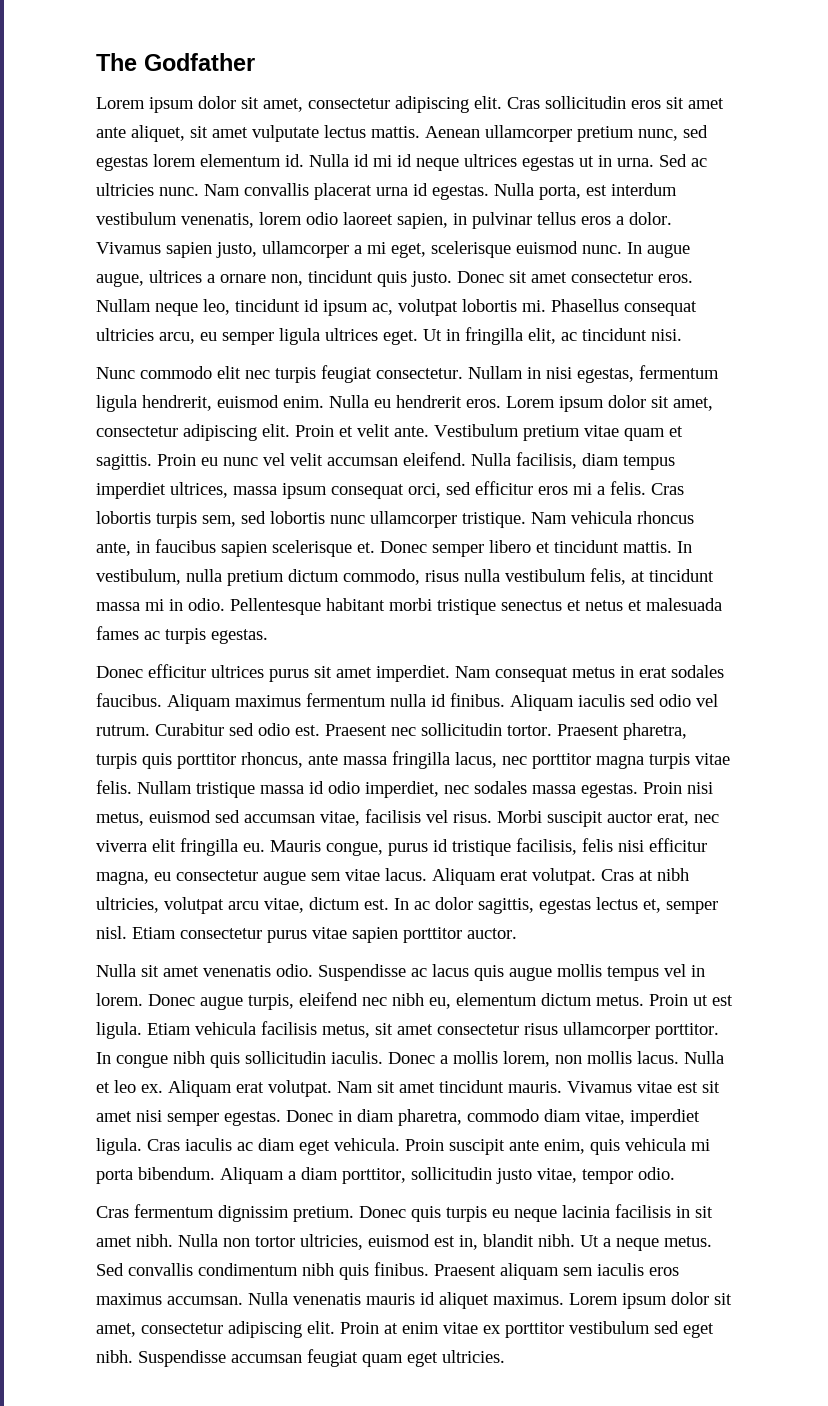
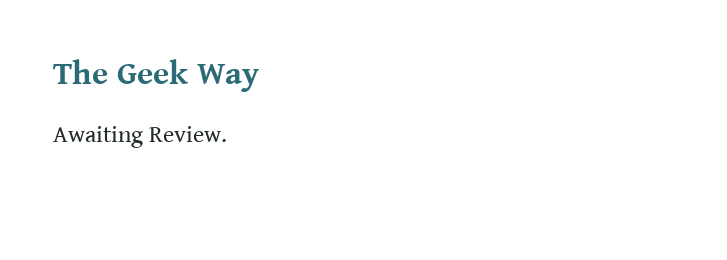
[144,53,255,71] [96,96,724,113] [96,125,708,142] [96,154,707,171] [96,183,677,200] [96,212,672,229] [96,241,690,258] [96,270,693,287] [96,299,697,316] [96,327,682,345] [96,365,719,383] [96,395,713,412] [96,424,683,441] [96,452,675,470] [96,481,684,499] [96,511,694,528] [96,539,692,557] [96,568,714,586] [96,598,722,615] [96,626,268,644] [96,664,724,682] [96,693,718,711] [96,723,687,740] [96,751,730,769] [96,780,713,798] [96,809,719,827] [96,838,707,856] [96,868,689,885] [96,897,718,914] [96,926,517,943] [96,964,705,981] [96,992,733,1010] [96,1021,719,1039] [96,1051,724,1068] [96,1080,720,1097] [96,1109,700,1126] [96,1138,710,1155] [96,1167,675,1184] [96,1204,713,1222] [96,1234,712,1251] [96,1262,679,1280] [96,1292,732,1309] [96,1321,714,1338] [96,1349,505,1367] Godfather // Lorem ipsum dolor sit amet, consectetur adipiscing elit. Cras sollicitudin eros sit amet ante aliquet, sit amet vulputate lectus mattis. Aenean ullamcorper pretium nunc, sed egestas lorem elementum id. Nulla id mi id neque ultrices egestas ut in urna. Sed ac ultricies nunc. Nam convallis placerat urna id egestas. Nulla porta, est interdum vestibulum venenatis, lorem odio laoreet sapien, in pulvinar tellus eros a dolor. Vivamus sapien justo, ullamcorper a mi eget, scelerisque euismod nunc. In augue augue, ultrices a ornare non, tincidunt quis justo. Donec sit amet consectetur eros. Nullam neque leo, tincidunt id ipsum ac, volutpat lobortis mi. Phasellus consequat ultricies arcu, eu semper ligula ultrices eget. Ut in fringilla elit, ac tincidunt nisi. // Nunc commodo elit nec turpis feugiat consectetur. Nullam in nisi egestas, fermentum ligula hendrerit, euismod enim. Nulla eu hendrerit eros. Lorem ipsum dolor sit amet, consectetur adipiscing elit. Proin et velit ante. Vestibulum pretium vitae quam et sagittis. Proin eu nunc vel velit accumsan eleifend. Nulla facilisis, diam tempus imperdiet ultrices, massa ipsum consequat orci, sed efficitur eros mi a felis. Cras lobortis turpis sem, sed lobortis nunc ullamcorper tristique. Nam vehicula rhoncus ante, in faucibus sapien scelerisque et. Donec semper libero et tincidunt mattis. In vestibulum, nulla pretium dictum commodo, risus nulla vestibulum felis, at tincidunt massa mi in odio. Pellentesque habitant morbi tristique senectus et netus et malesuada fames ac turpis egestas. // Donec efficitur ultrices purus sit amet imperdiet. Nam consequat metus in erat sodales faucibus. Aliquam maximus fermentum nulla id finibus. Aliquam iaculis sed odio vel rutrum. Curabitur sed odio est. Praesent nec sollicitudin tortor. Praesent pharetra, turpis quis porttitor rhoncus, ante massa fringilla lacus, nec porttitor magna turpis vitae felis. Nullam tristique massa id odio imperdiet, nec sodales massa egestas. Proin nisi metus, euismod sed accumsan vitae, facilisis vel risus. Morbi suscipit auctor erat, nec viverra elit fringilla eu. Mauris congue, purus id tristique facilisis, felis nisi efficitur magna, eu consectetur augue sem vitae lacus. Aliquam erat volutpat. Cras at nibh ultricies, volutpat arcu vitae, dictum est. In ac dolor sagittis, egestas lectus et, semper nisl. Etiam consectetur purus vitae sapien porttitor auctor. // Nulla sit amet venenatis odio. Suspendisse ac lacus quis augue mollis tempus vel in lorem. Donec augue turpis, eleifend nec nibh eu, elementum dictum metus. Proin ut est ligula. Etiam vehicula facilisis metus, sit amet consectetur risus ullamcorper porttitor. In congue nibh quis sollicitudin iaculis. Donec a mollis lorem, non mollis lacus. Nulla et leo ex. Aliquam erat volutpat. Nam sit amet tincidunt mauris. Vivamus vitae est sit amet nisi semper egestas. Donec in diam pharetra, commodo diam vitae, imperdiet ligula. Cras iaculis ac diam eget vehicula. Proin suscipit ante enim, quis vehicula mi porta bibendum. Aliquam a diam porttitor, sollicitudin justo vitae, tempor odio. // Cras fermentum dignissim pretium. Donec quis turpis eu neque lacinia facilisis in sit amet nibh. Nulla non tortor ultricies, euismod est in, blandit nibh. Ut a neque metus. Sed convallis condimentum nibh quis finibus. Praesent aliquam sem iaculis eros maximus accumsan. Nulla venenatis mauris id aliquet maximus. Lorem ipsum dolor sit amet, consectetur adipiscing elit. Proin at enim vitae ex porttitor vestibulum sed eget nibh. Suspendisse accumsan feugiat quam eget ultricies. -> [117,59,259,92] [53,126,228,148] Geek Way // Awaiting Review.

